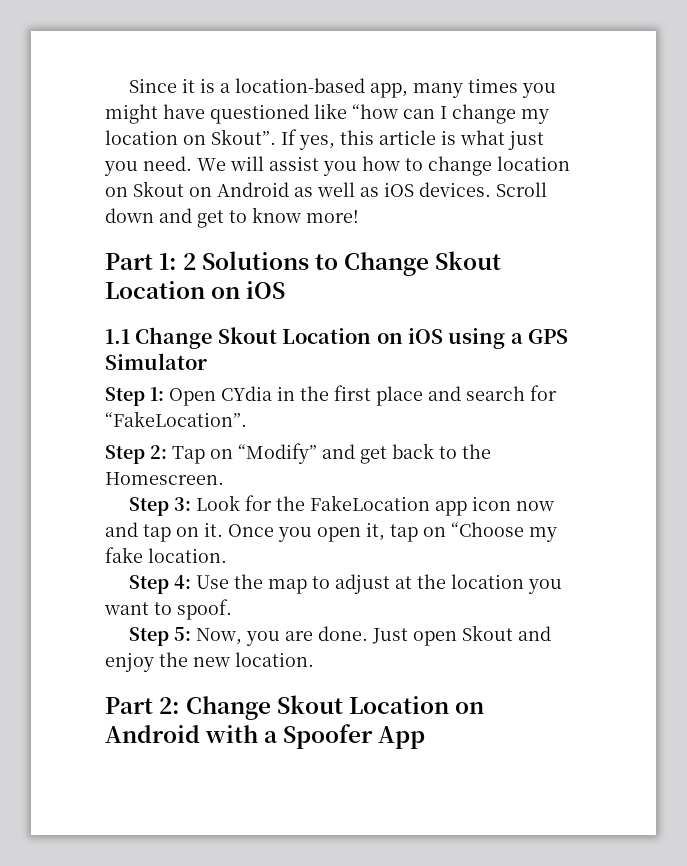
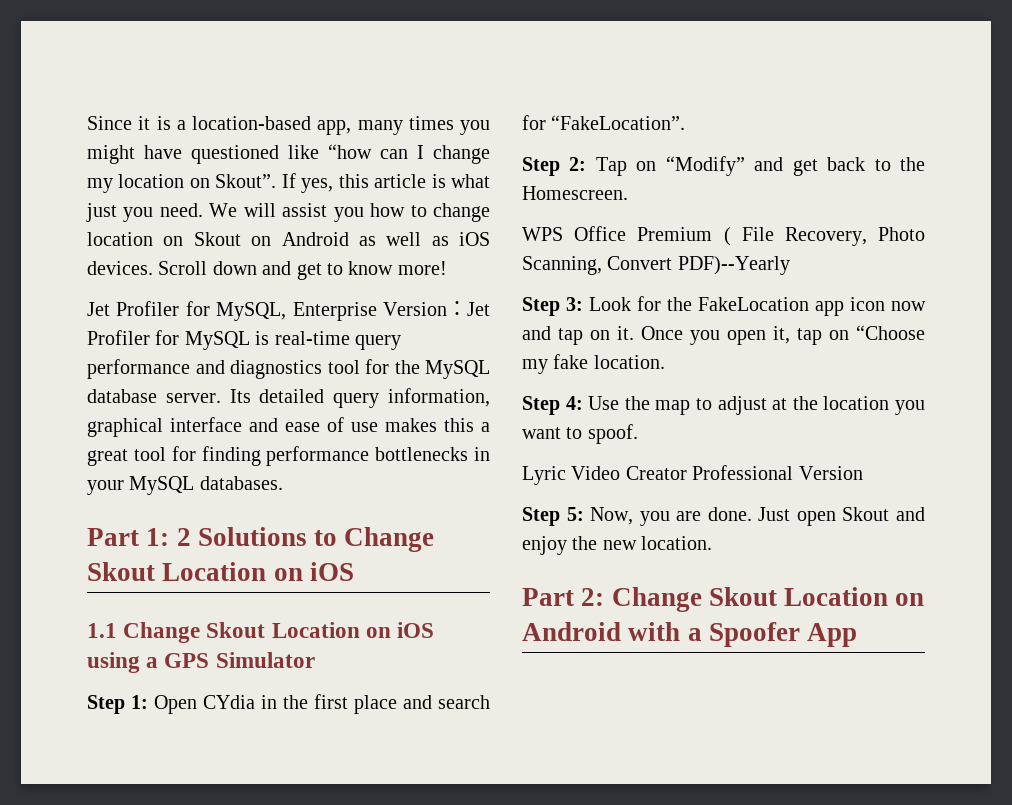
(359, 216) none -> [87,301,490,321] [87,330,401,350] [87,359,490,379] [87,388,491,408] [87,417,490,437] [87,446,490,466] [87,476,283,495] // Jet Profiler for MySQL, Enterprise Version：Jet Profiler for MySQL is real-time query performance and diagnostics tool for the MySQL database server. Its detailed query information, graphical interface and ease of use makes this a great tool for finding performance bottlenecks in your MySQL databases.
(224, 478) none -> [522,226,925,246] [522,256,790,275] // WPS Office Premium ( File Recovery, Photo Scanning, Convert PDF)--Yearly
(232, 609) none -> [522,465,863,485] // Lyric Video Creator Professional Version

